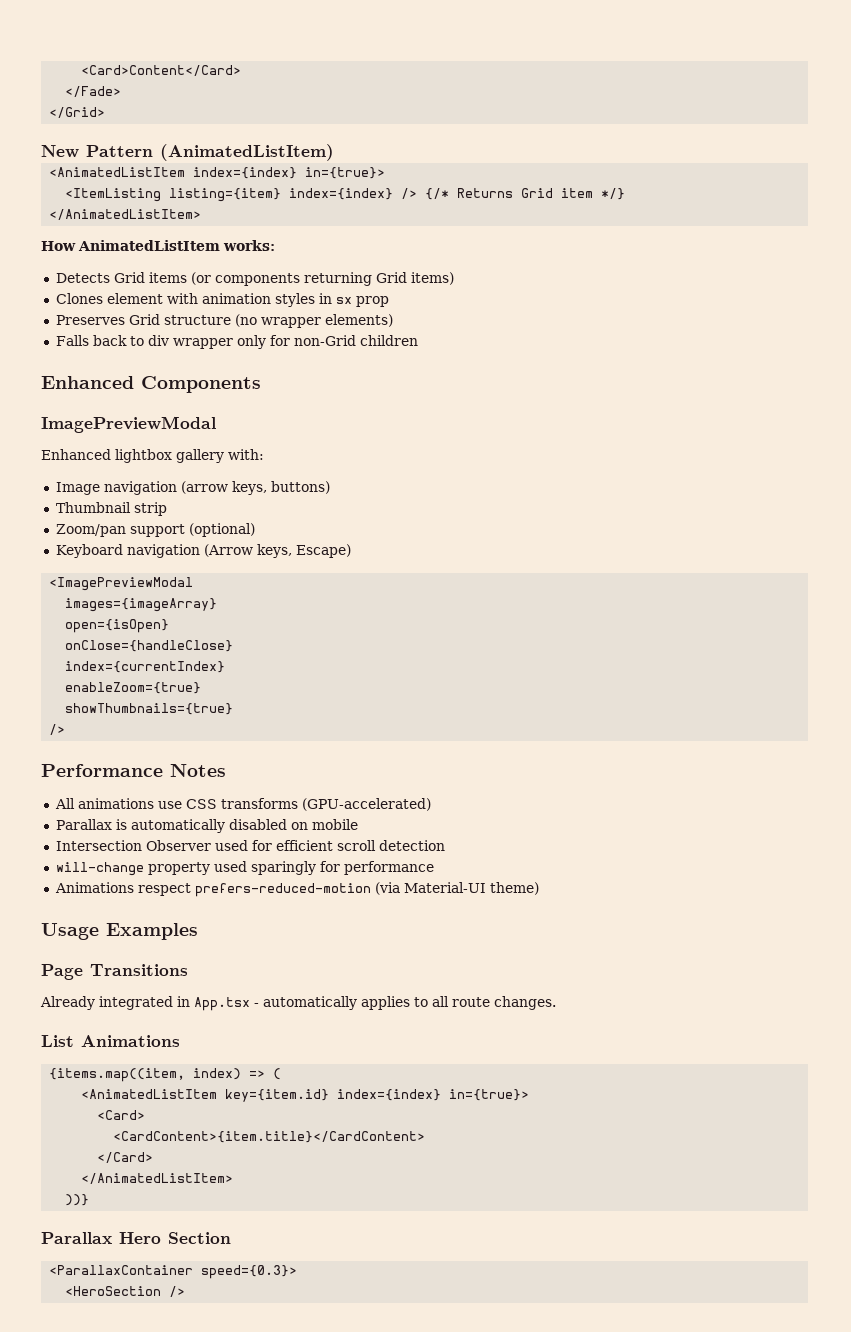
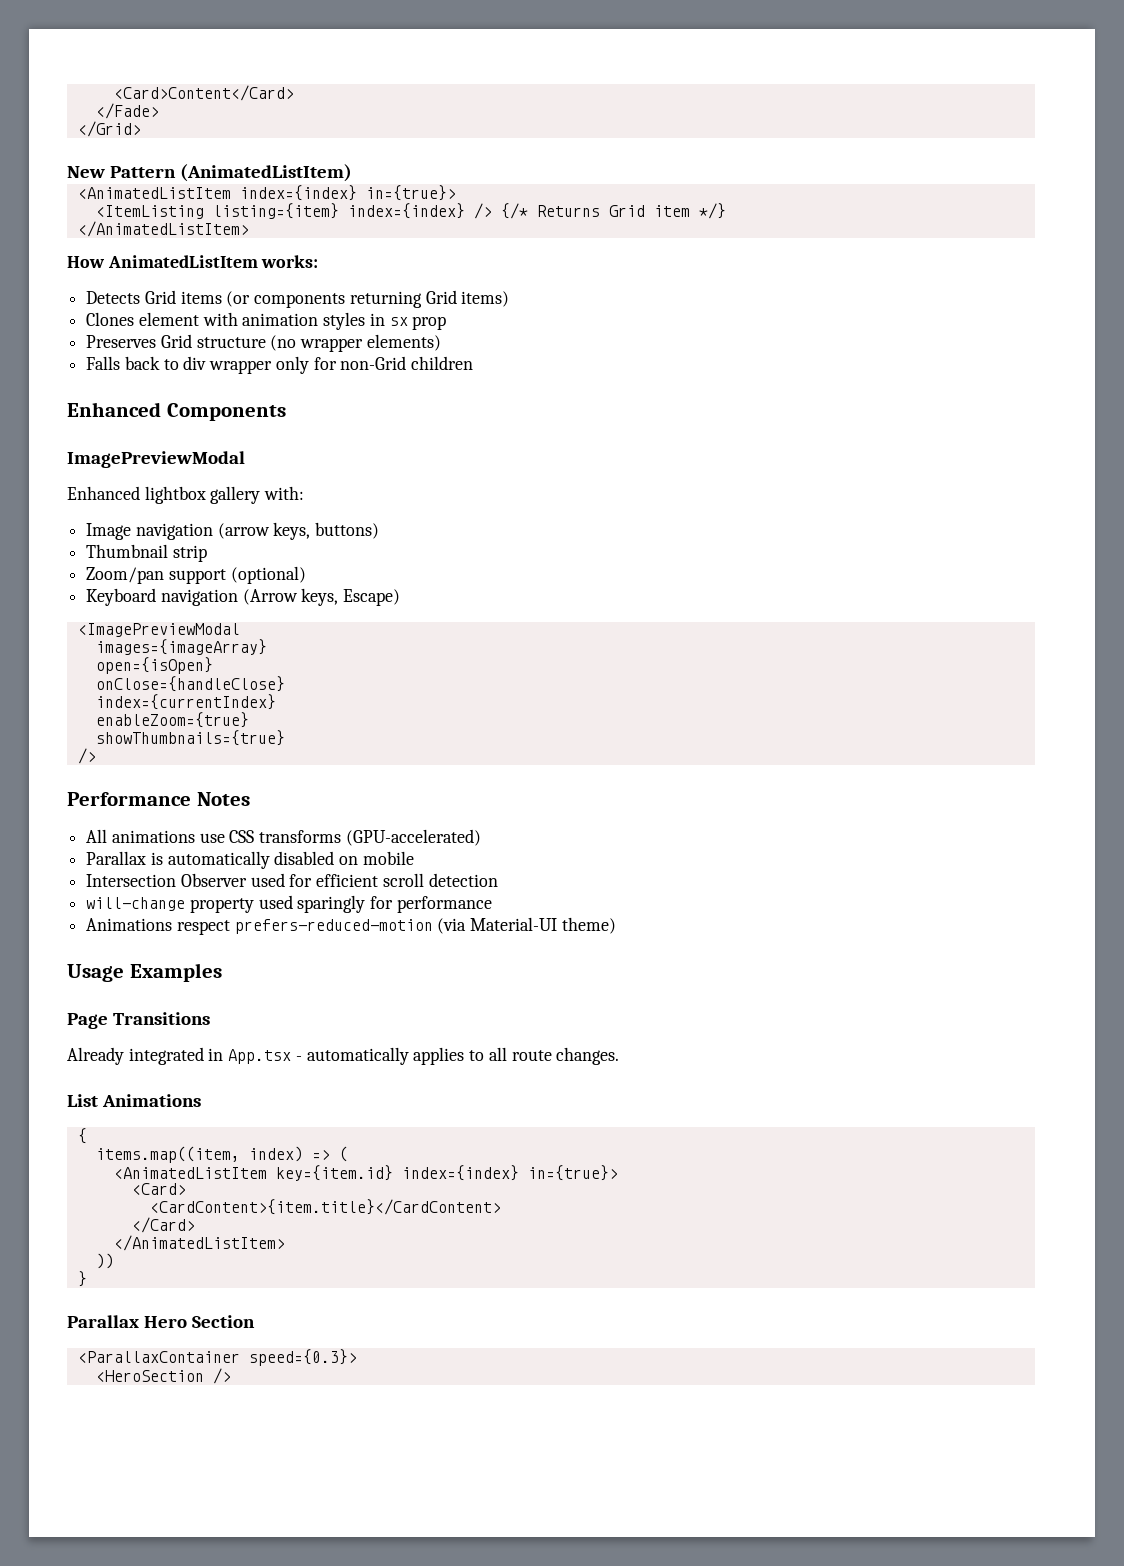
[49,1068,186,1082] {items.map((item, -> [77,1128,87,1144] [95,1146,240,1163] { // items.map((item,
[65,1194,90,1206] ))} -> [95,1253,114,1269] [77,1271,87,1287] )) // }

